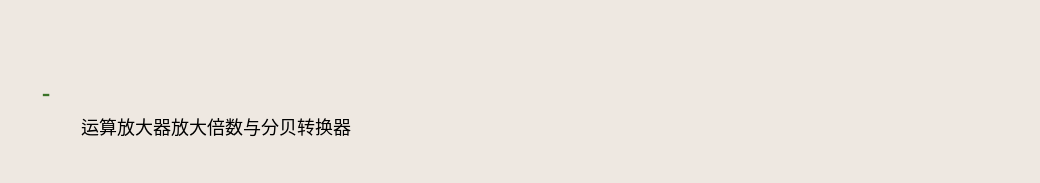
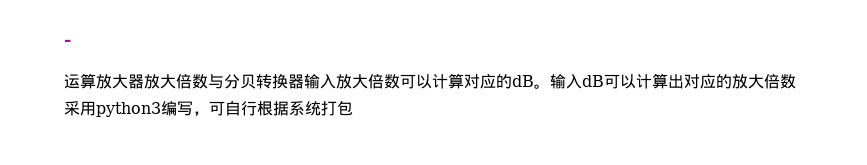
(352, 127) none -> [304,73,796,89] [64,100,353,117] 输入放大倍数可以计算对应的dB。输入dB可以计算出对应的放大倍数采用python3编写，可自行根据系统打包

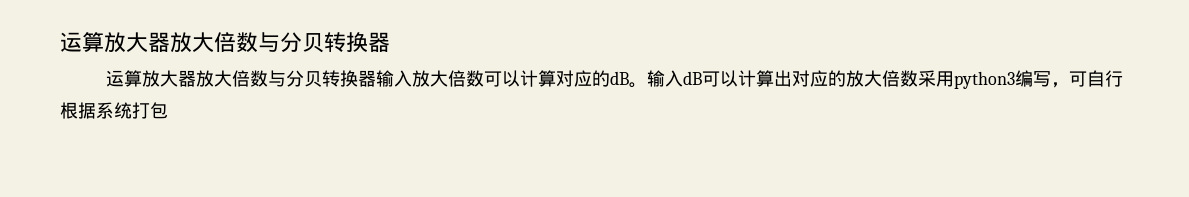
[64,39,71,47] - -> [60,32,390,53] 运算放大器放大倍数与分贝转换器

